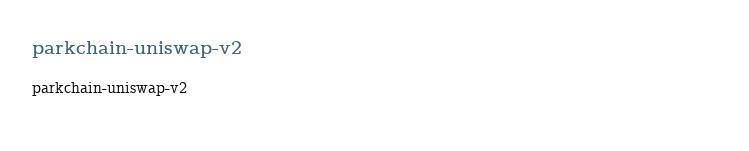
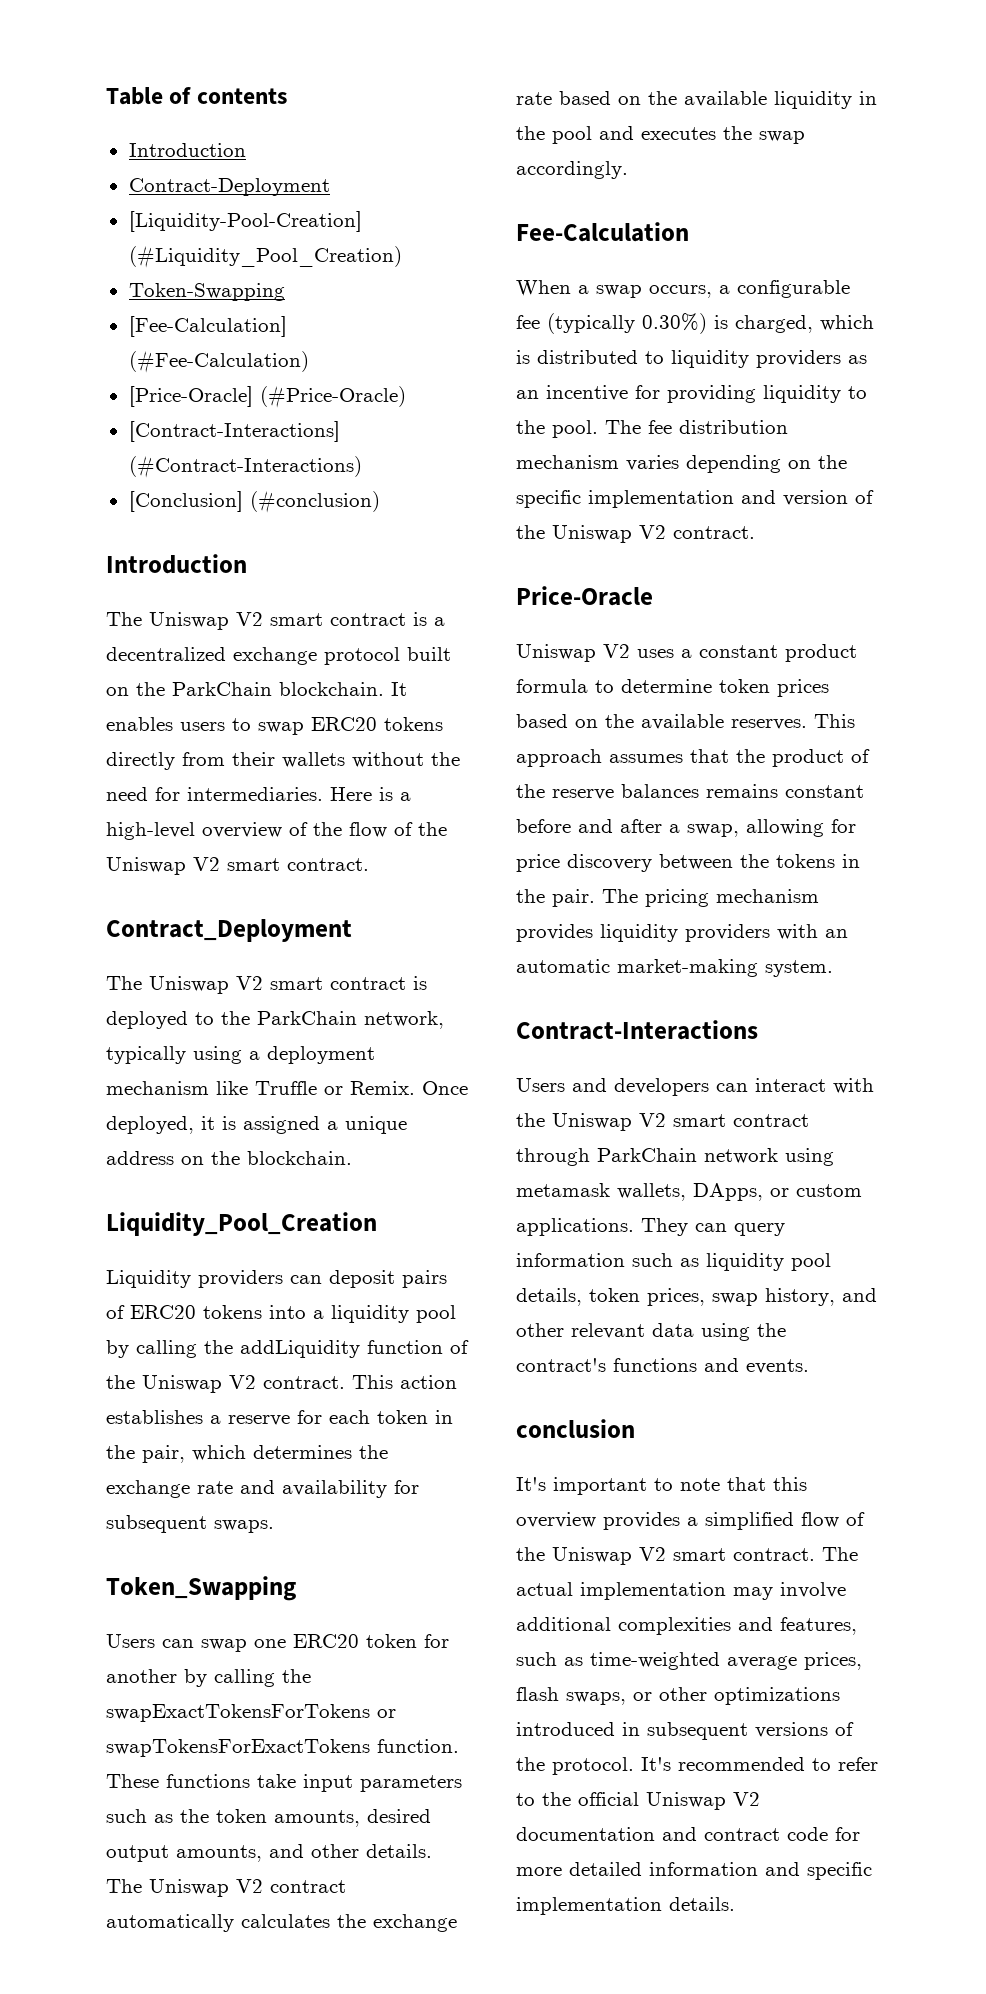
[32,41,242,58] [32,82,187,96] parkchain-uniswap-v2 // parkchain-uniswap-v2 -> [106,87,287,105] [128,143,246,157] [128,178,330,196] [128,211,362,232] [128,245,402,268] [128,283,285,301] [128,316,287,337] [128,350,309,373] [128,385,406,408] [128,421,340,442] [128,455,362,478] [128,490,380,513] [106,554,247,574] [106,612,445,630] [106,647,451,665] [106,682,407,696] [106,717,443,735] [106,752,460,770] [106,787,411,801] [106,822,447,840] [106,857,369,875] [106,919,352,942] [106,976,427,994] [106,1011,444,1029] [106,1046,375,1064] [106,1081,468,1095] [106,1116,407,1134] [106,1151,352,1165] [106,1212,377,1236] [106,1270,447,1288] [106,1305,456,1323] [106,1340,469,1358] [106,1375,457,1393] [106,1410,453,1426] [106,1445,388,1463] [106,1480,419,1498] [106,1515,274,1533] [106,1576,296,1601] [106,1634,449,1652] [106,1669,311,1687] [106,1704,396,1722] [106,1739,459,1757] [106,1774,462,1792] [106,1809,431,1827] [106,1844,432,1862] [106,1879,346,1897] [106,1914,457,1932] [516,91,877,109] [516,126,805,144] [516,161,628,179] [516,222,689,242] [516,280,850,298] [516,313,874,334] [516,350,867,368] [516,385,867,403] [516,420,788,438] [516,455,847,473] [516,490,874,508] [516,525,755,543] [516,586,653,606] [516,644,857,662] [516,679,829,697] [516,714,855,730] [516,749,870,767] [516,784,864,800] [516,819,856,837] [516,854,860,872] [516,889,819,907] [516,924,848,942] [516,959,833,977] [516,1020,758,1040] [516,1078,874,1096] [516,1113,809,1131] [516,1148,834,1166] [516,1183,862,1201] [516,1218,785,1236] [516,1253,831,1271] [516,1288,877,1306] [516,1323,786,1341] [516,1358,809,1374] [516,1419,635,1438] [516,1477,807,1495] [516,1512,865,1530] [516,1547,858,1565] [516,1582,846,1600] [516,1617,857,1635] [516,1652,862,1670] [516,1687,840,1705] [516,1722,854,1740] [516,1757,878,1775] [516,1792,760,1810] [516,1827,860,1841] [516,1862,872,1880] [516,1897,735,1915] Table of contents // Introduction // Contract-Deployment // [Liquidity-Pool-Creation] (#Liquidity_Pool_Creation) // Token-Swapping // [Fee-Calculation] (#Fee-Calculation) // [Price-Oracle] (#Price-Oracle) // [Contract-Interactions] (#Contract-Interactions) // [Conclusion] (#conclusion) // Introduction // The Uniswap V2 smart contract is a decentralized exchange protocol built on the ParkChain blockchain. It enables users to swap ERC20 tokens directly from their wallets without the need for intermediaries. Here is a high-level overview of the flow of the Uniswap V2 smart contract. // Contract_Deployment // The Uniswap V2 smart contract is deployed to the ParkChain network, typically using a deployment mechanism like Truffle or Remix. Once deployed, it is assigned a unique address on the blockchain. // Liquidity_Pool_Creation // Liquidity providers can deposit pairs of ERC20 tokens into a liquidity pool by calling the addLiquidity function of the Uniswap V2 contract. This action establishes a reserve for each token in the pair, which determines the exchange rate and availability for subsequent swaps. // Token_Swapping // Users can swap one ERC20 token for another by calling the swapExactTokensForTokens or swapTokensForExactTokens function. These functions take input parameters such as the token amounts, desired output amounts, and other details. The Uniswap V2 contract automatically calculates the exchange rate based on the available liquidity in the pool and executes the swap accordingly. // Fee-Calculation // When a swap occurs, a configurable fee (typically 0.30%) is charged, which is distributed to liquidity providers as an incentive for providing liquidity to the pool. The fee distribution mechanism varies depending on the specific implementation and version of the Uniswap V2 contract. // Price-Oracle // Uniswap V2 uses a constant product formula to determine token prices based on the available reserves. This approach assumes that the product of the reserve balances remains constant before and after a swap, allowing for price discovery between the tokens in the pair. The pricing mechanism provides liquidity providers with an automatic market-making system. // Contract-Interactions // Users and developers can interact with the Uniswap V2 smart contract through ParkChain network using metamask wallets, DApps, or custom applications. They can query information such as liquidity pool details, token prices, swap history, and other relevant data using the contract's functions and events. // conclusion // It's important to note that this overview provides a simplified flow of the Uniswap V2 smart contract. The actual implementation may involve additional complexities and features, such as time-weighted average prices, flash swaps, or other optimizations introduced in subsequent versions of the protocol. It's recommended to refer to the official Uniswap V2 documentation and contract code for more detailed information and specific implementation details.

